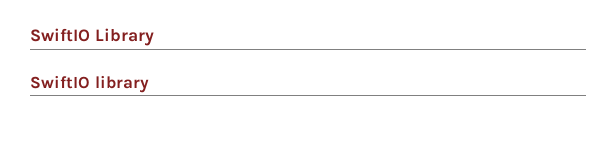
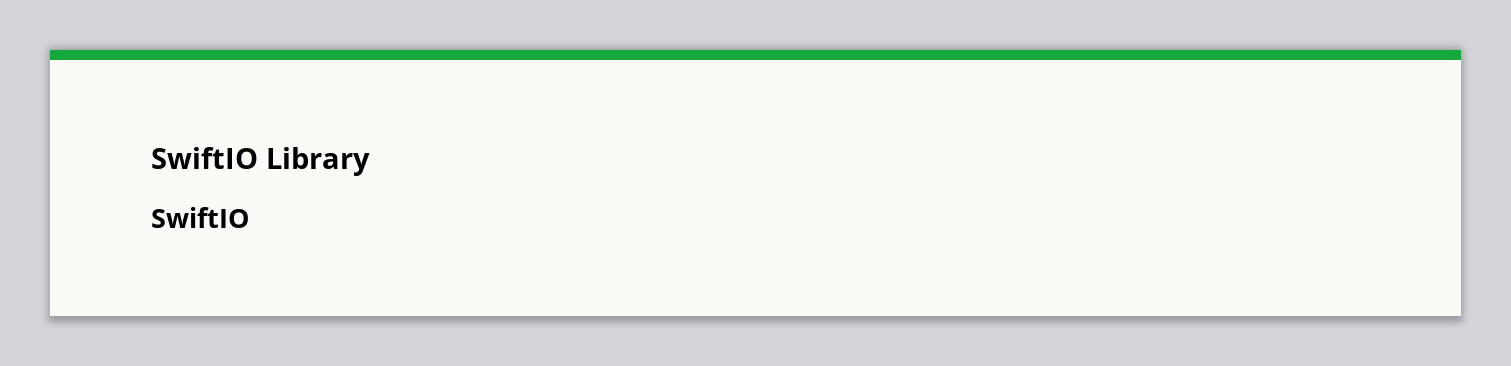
[94,75,149,93] library -> (249, 217) none

